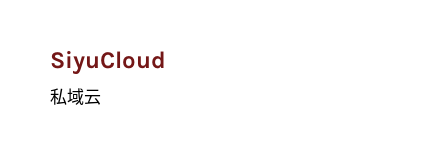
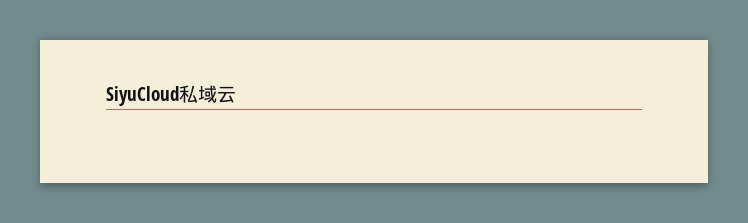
(166, 62) // -> (179, 96) none

